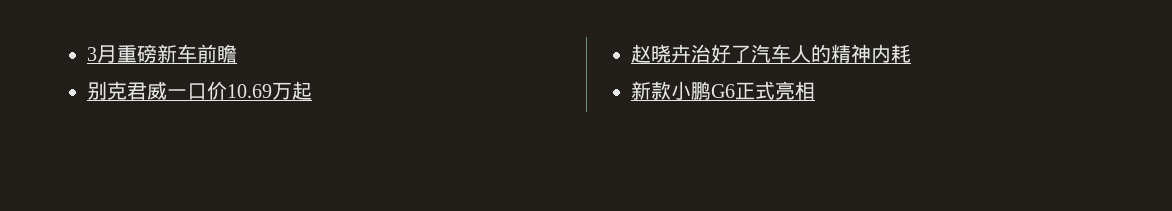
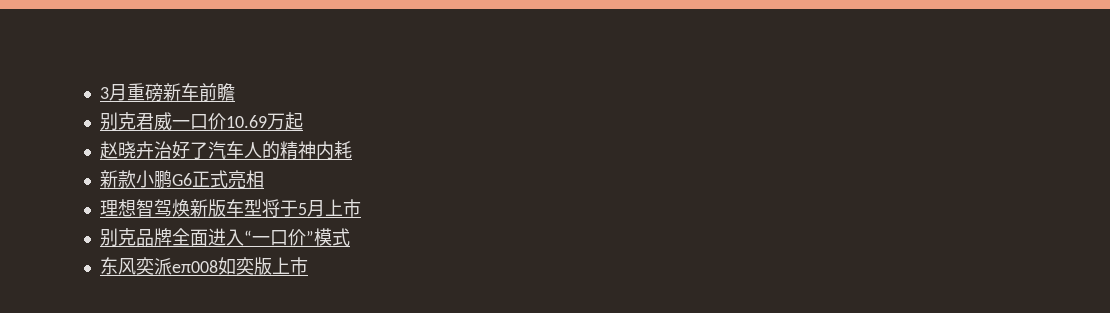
(815, 90) none -> [99,199,361,217] [99,228,350,247] [99,257,308,275] // 理想智驾焕新版车型将于5月上市 // 别克品牌全面进入“一口价”模式 // 东风奕派eπ008如奕版上市

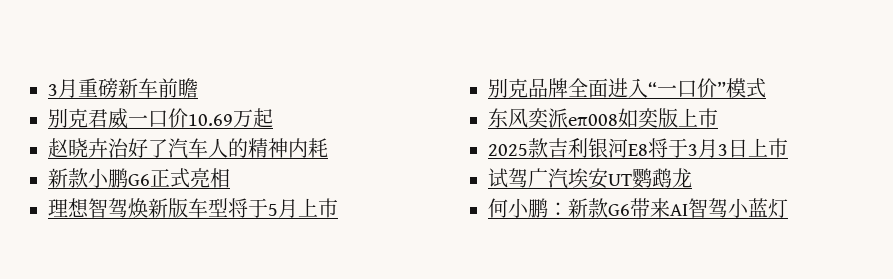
(308, 266) none -> [488,138,788,158] [488,168,692,189] [488,198,788,218] // 2025款吉利银河E8将于3月3日上市 // 试驾广汽埃安UT鹦鹉龙 // 何小鹏：新款G6带来AI智驾小蓝灯

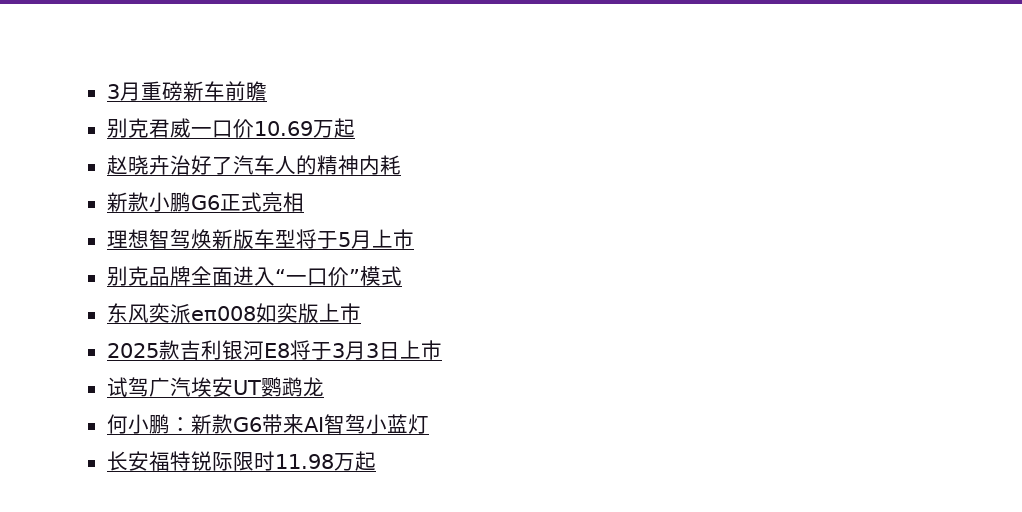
(788, 208) none -> [106,451,376,471] // 长安福特锐际限时11.98万起

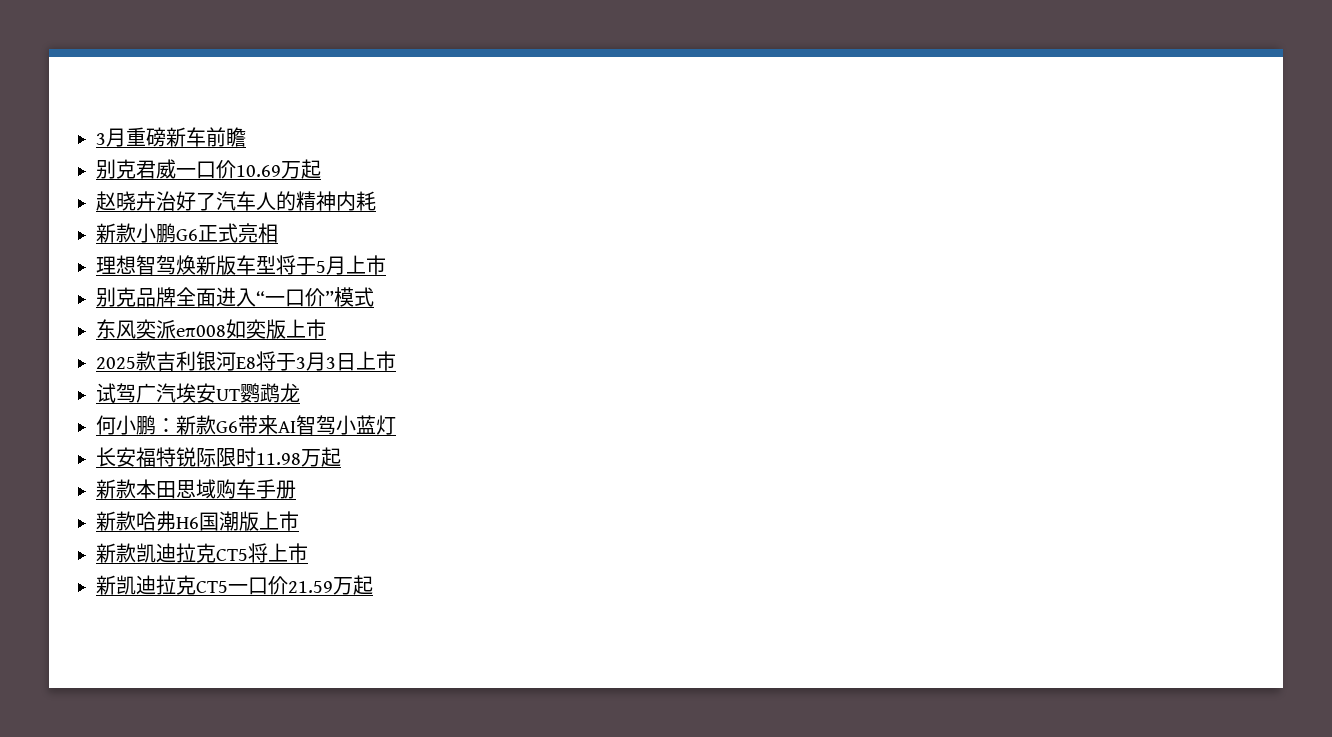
(376, 461) none -> [96,479,296,499] [96,511,299,531] [96,543,308,563] [96,575,373,595] // 新款本田思域购车手册 // 新款哈弗H6国潮版上市 // 新款凯迪拉克CT5将上市 // 新凯迪拉克CT5一口价21.59万起

